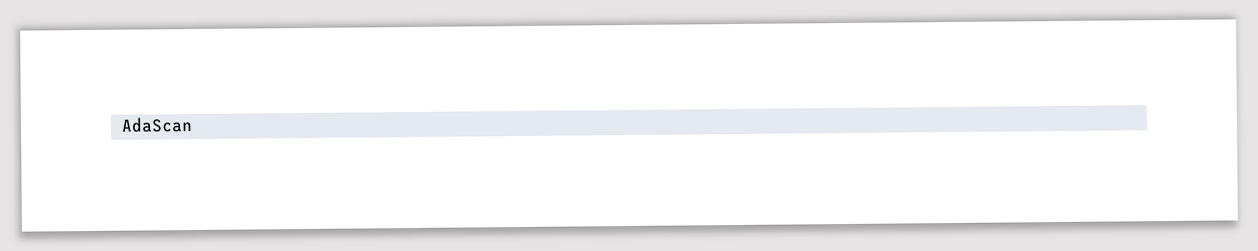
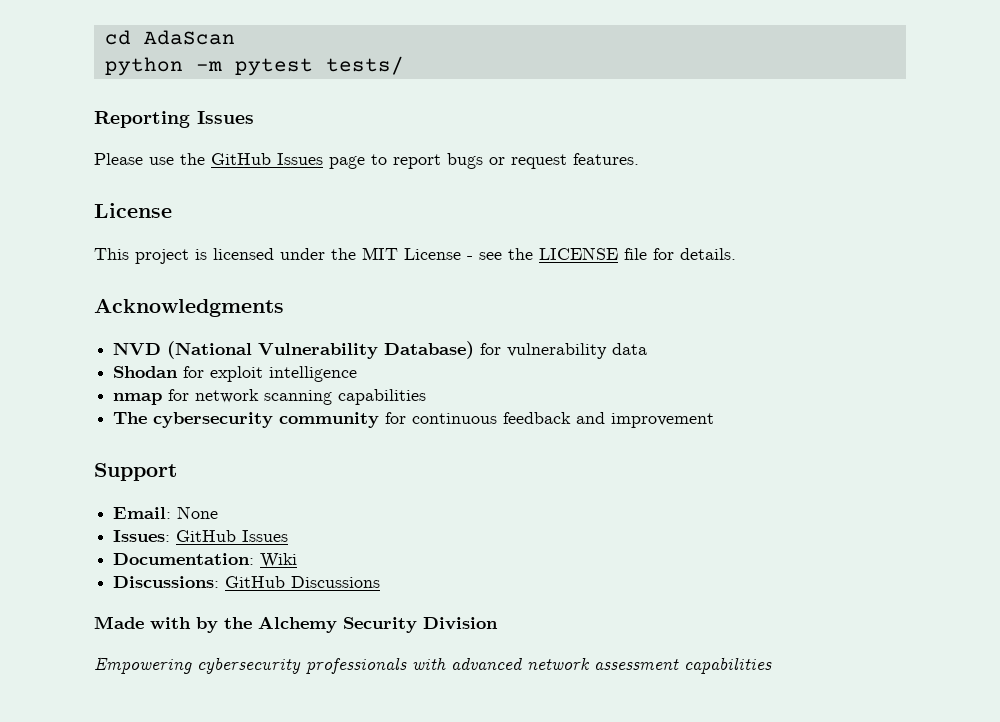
(121, 125) none -> [104,30,131,45] cd
(194, 125) none -> [104,56,404,76] [94,111,254,128] [94,153,639,169] [94,203,172,218] [94,247,736,264] [94,298,284,317] [113,341,648,359] [113,366,358,382] [113,389,427,405] [113,412,715,428] [94,463,177,481] [113,506,219,519] [113,530,289,542] [113,553,298,568] [113,576,381,588] [94,616,498,633] [94,657,772,674] // python -m pytest tests/ // Reporting Issues // Please use the GitHub Issues page to report bugs or request features. // License // This project is licensed under the MIT License - see the LICENSE file for details. // Acknowledgments // NVD (National Vulnerability Database) for vulnerability data // Shodan for exploit intelligence // nmap for network scanning capabilities // The cybersecurity community for continuous feedback and improvement // Support // Email: None // Issues: GitHub Issues // Documentation: Wiki // Discussions: GitHub Discussions // Made with by the Alchemy Security Division // Empowering cybersecurity professionals with advanced network assessment capabilities

